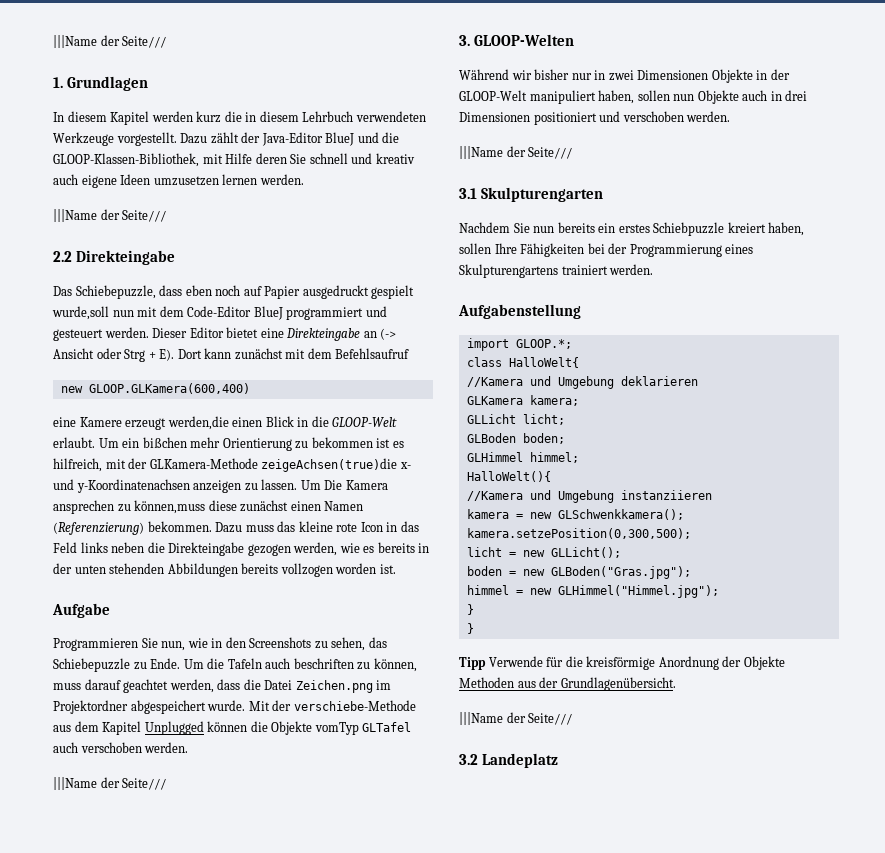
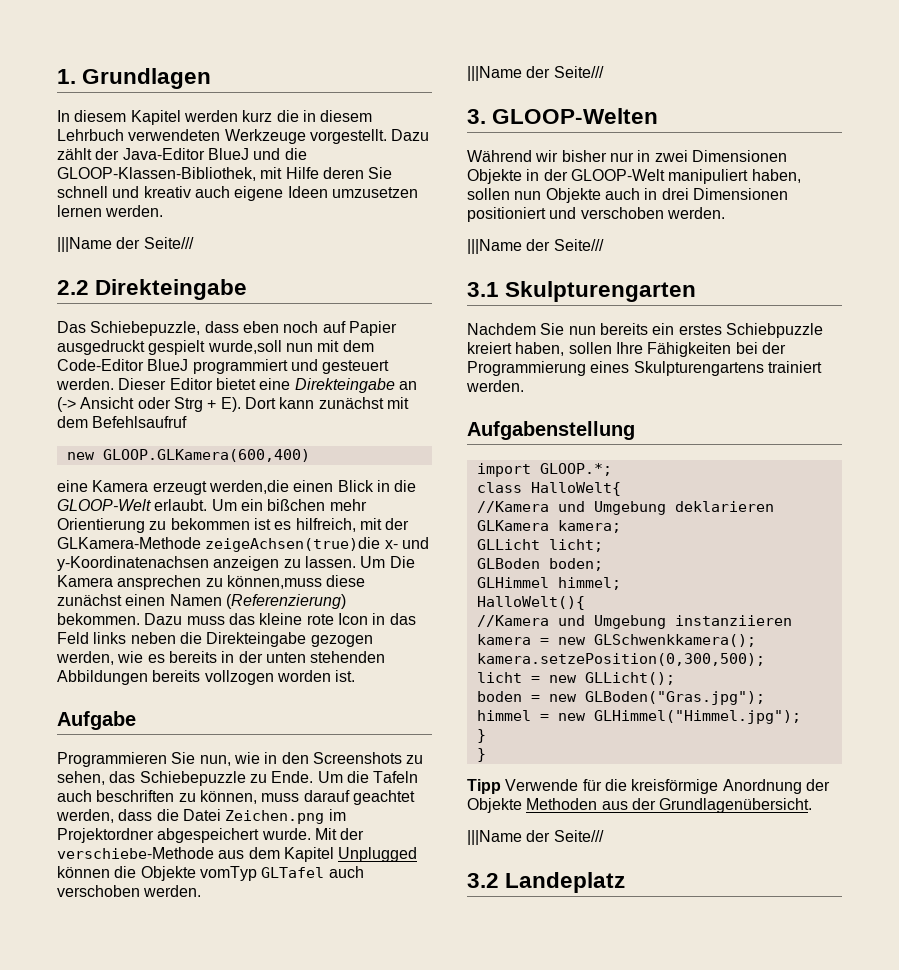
[53,35,167,48] |||Name der Seite/// // -> (57, 76) none
[79,417,122,427] Kamere -> [92,480,149,492] Kamera

